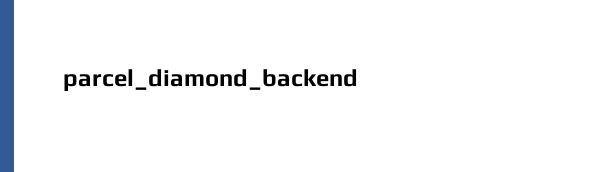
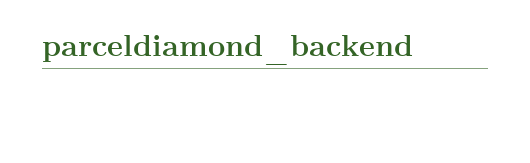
[63,69,358,91] parcel_diamond_backend -> [42,35,413,65] parceldiamond_backend

